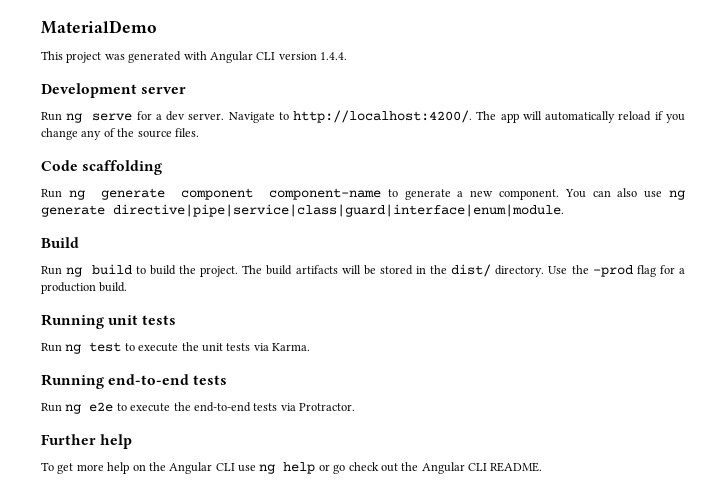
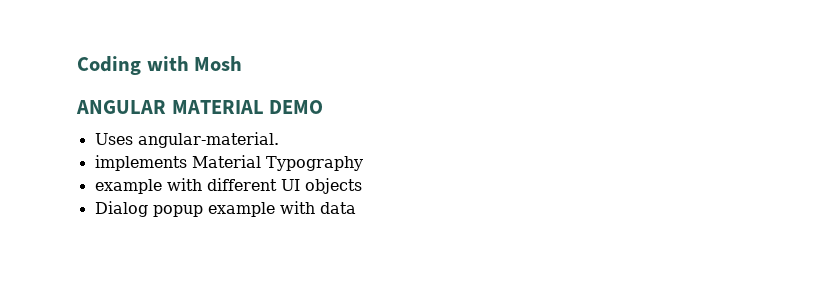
[41,20,157,34] [41,51,347,63] [41,83,187,98] [41,110,685,123] [41,128,199,140] [41,160,163,175] [41,188,685,200] [41,204,564,217] [41,237,79,248] [41,264,685,277] [41,282,128,294] [41,314,177,329] [41,342,310,354] [41,374,228,389] [41,402,355,414] [41,434,133,449] [41,462,543,474] MaterialDemo // This project was generated with Angular CLI version 1.4.4. // Development server // Run ng serve for a dev server. Navigate to http://localhost:4200/. The app will automatically reload if you change any of the source files. // Code scaffolding // Run ng generate component component-name to generate a new component. You can also use ng generate directive|pipe|service|class|guard|interface|enum|module. // Build // Run ng build to build the project. The build artifacts will be stored in the dist/ directory. Use the -prod flag for a production build. // Running unit tests // Run ng test to execute the unit tests via Karma. // Running end-to-end tests // Run ng e2e to execute the end-to-end tests via Protractor. // Further help // To get more help on the Angular CLI use ng help or go check out the Angular CLI README. -> [77,56,243,75] [76,100,324,114] [94,132,279,148] [94,155,363,171] [94,178,362,194] [94,201,356,217] Coding with Mosh // ANGULAR MATERIAL DEMO // Uses angular-material. // implements Material Typography // example with different UI objects // Dialog popup example with data

